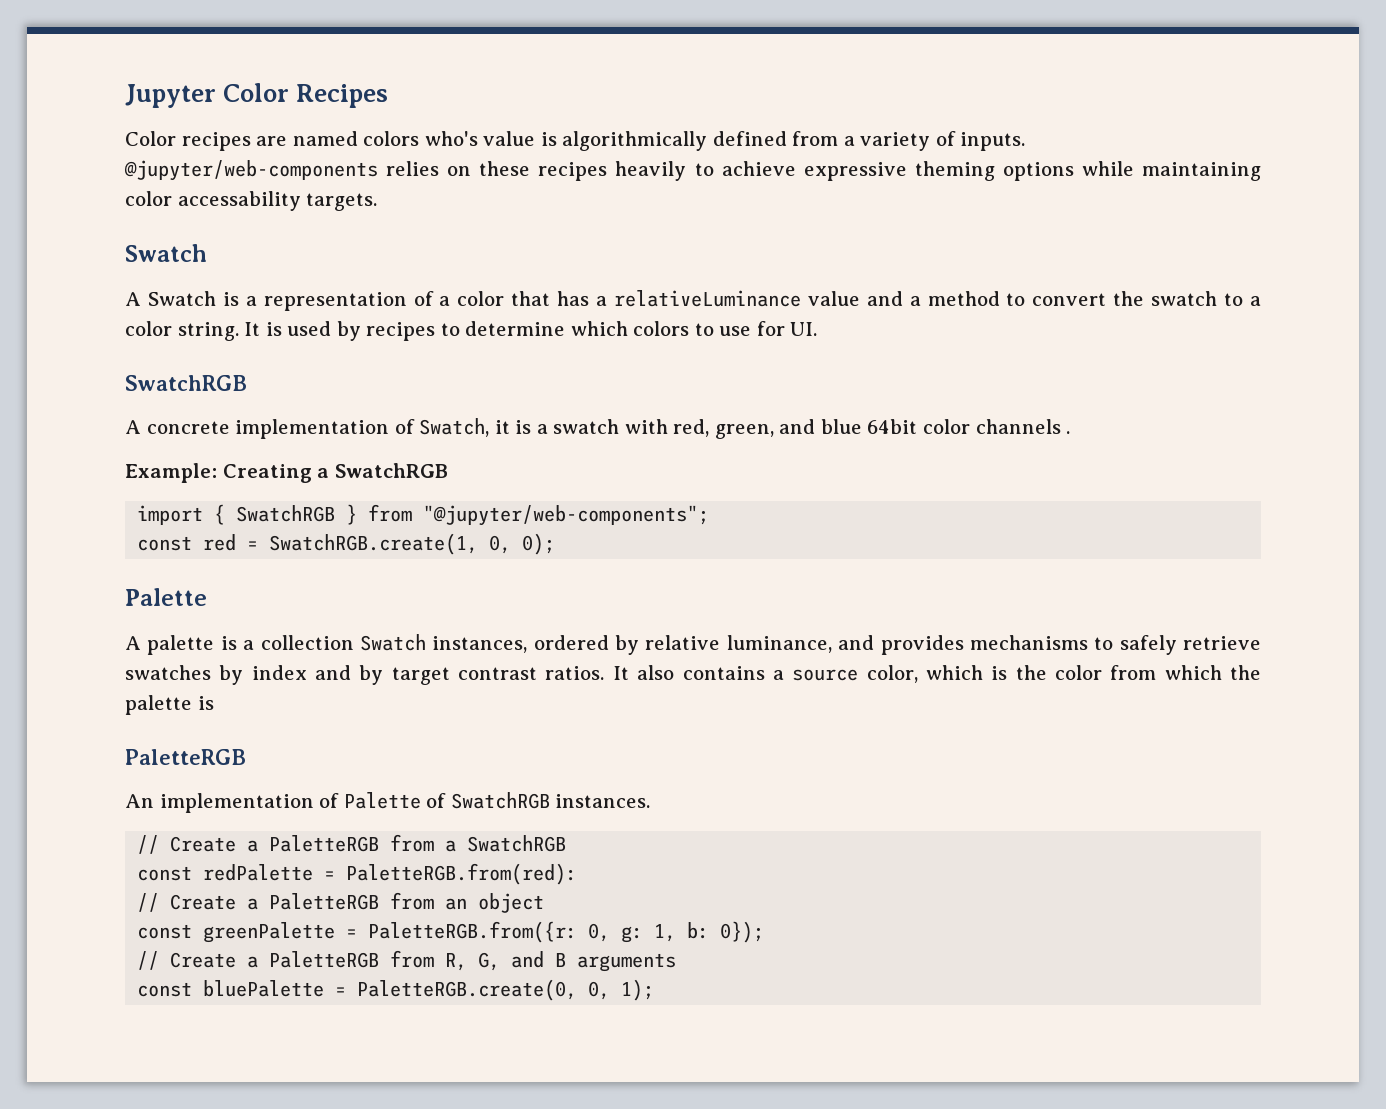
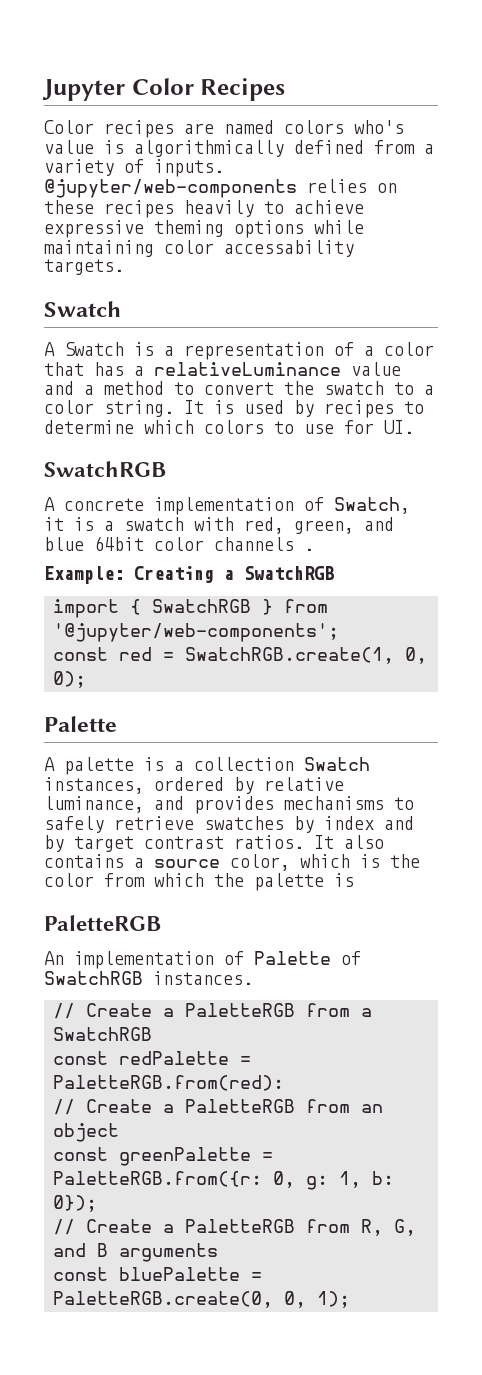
[423,505,710,526] "@jupyter/web-components"; -> [53,623,339,642] '@jupyter/web-components';

